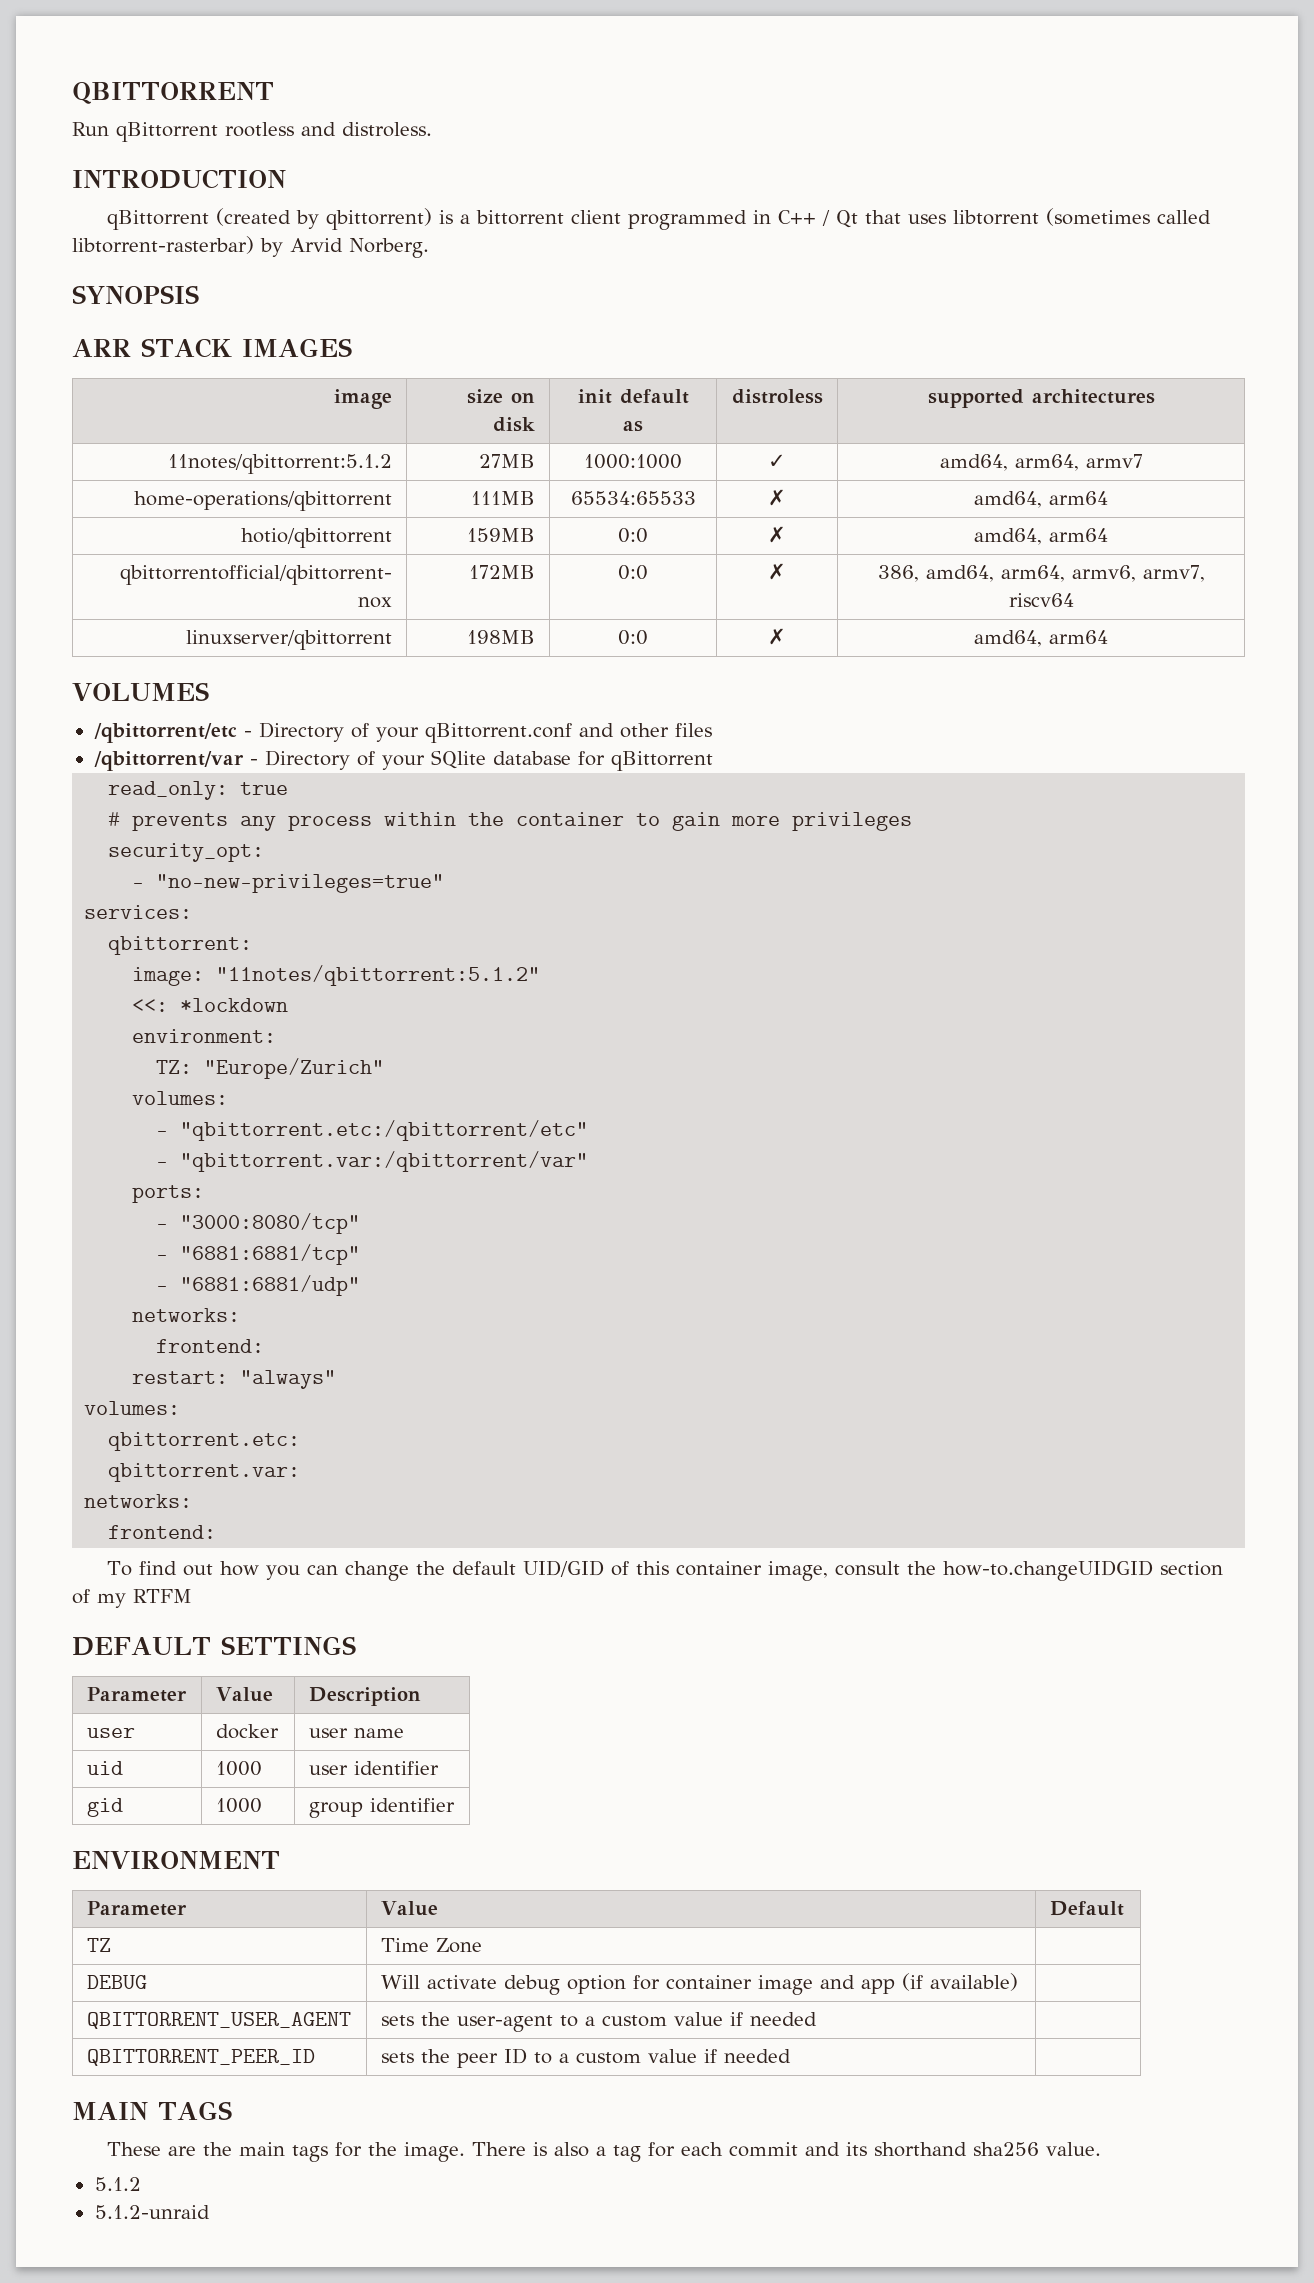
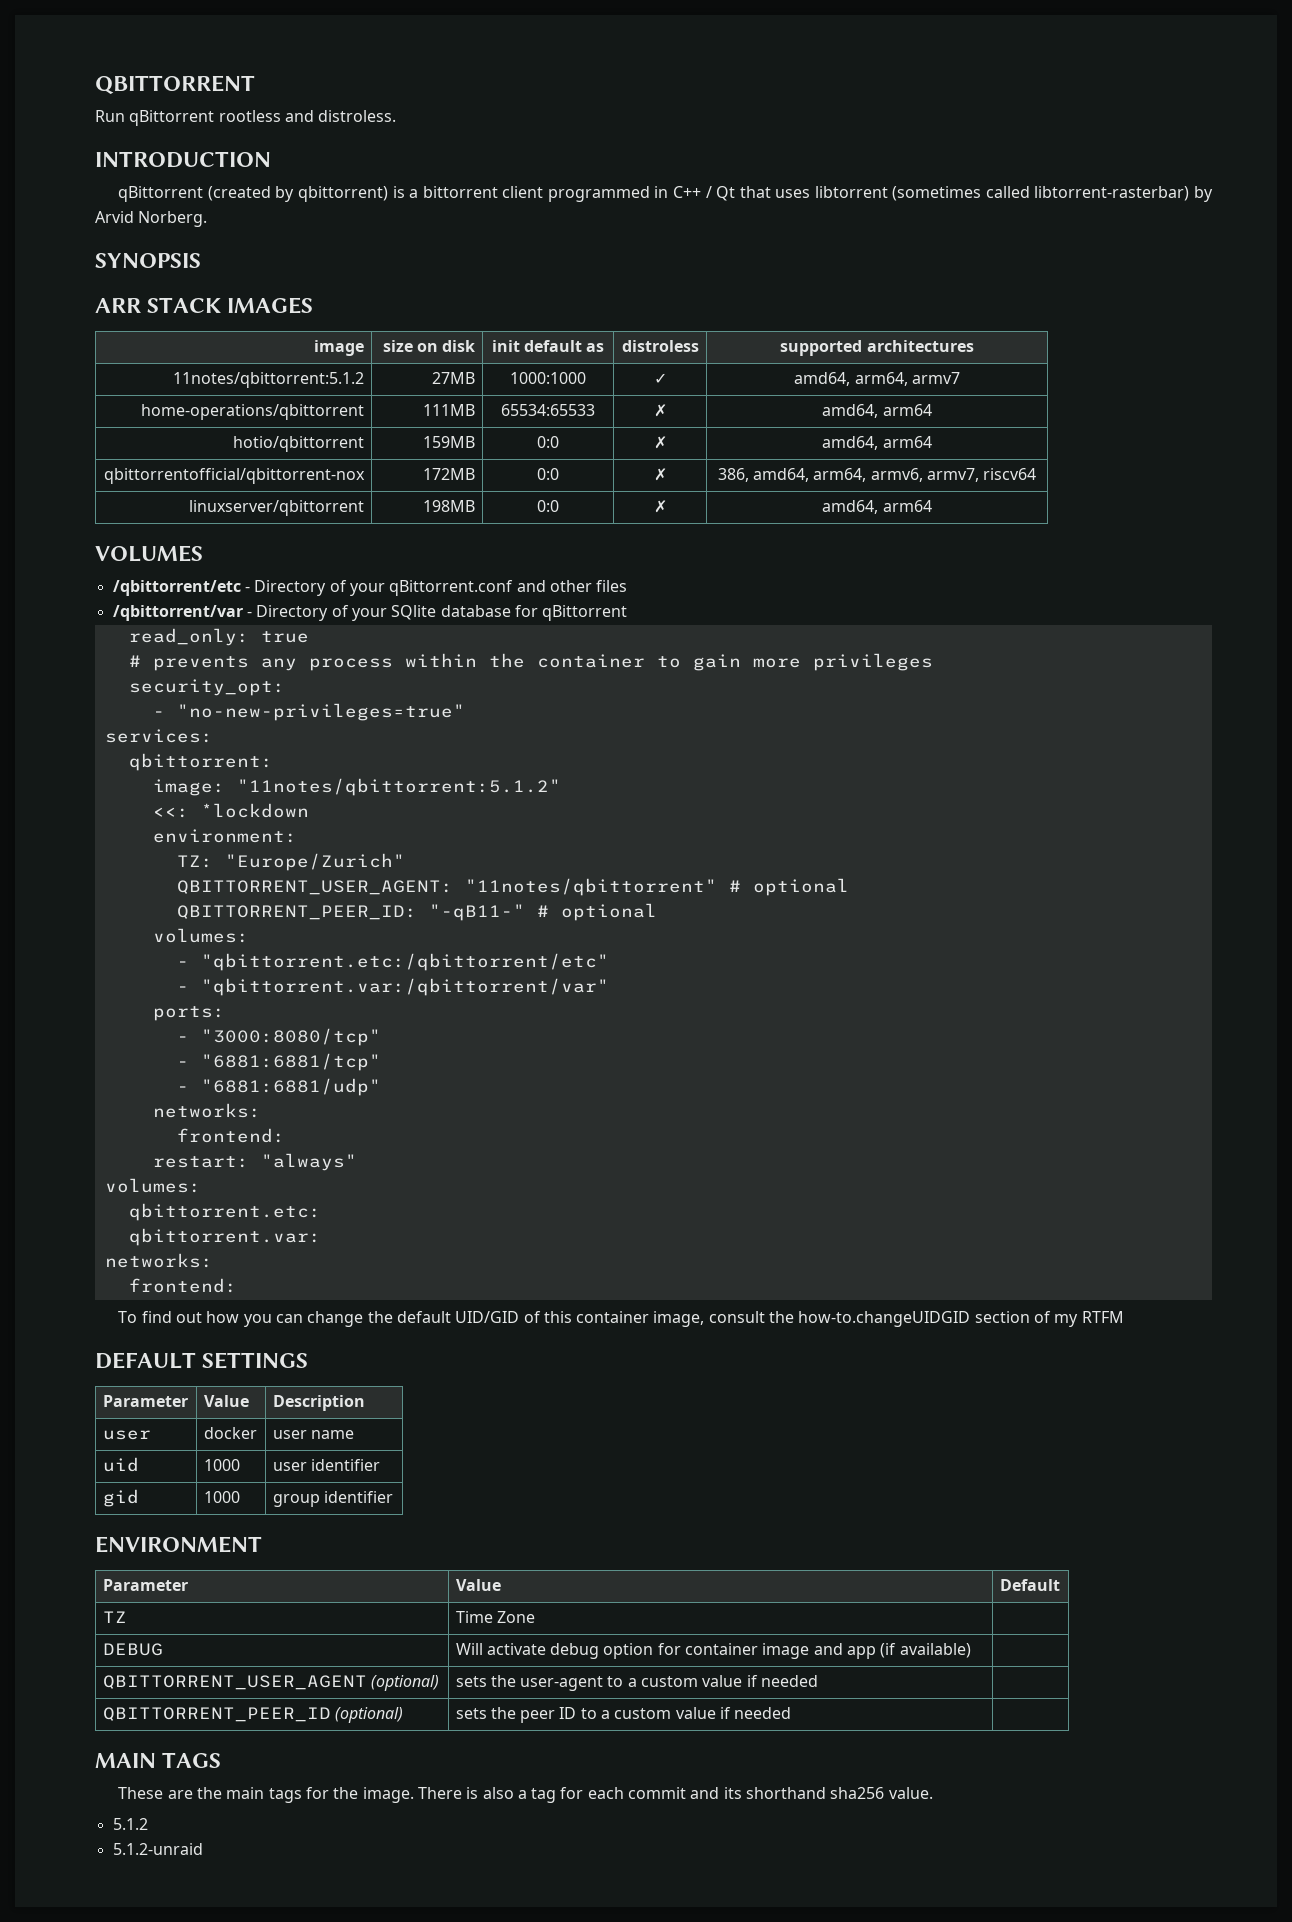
(385, 1068) none -> [176,878,849,896] [176,903,657,921] // QBITTORRENT_USER_AGENT: "11notes/qbittorrent" # optional // QBITTORRENT_PEER_ID: "-qB11-" # optional
(351, 2020) none -> [370,1675,439,1691] (optional)
(315, 2057) none -> [334,1707,403,1723] (optional)

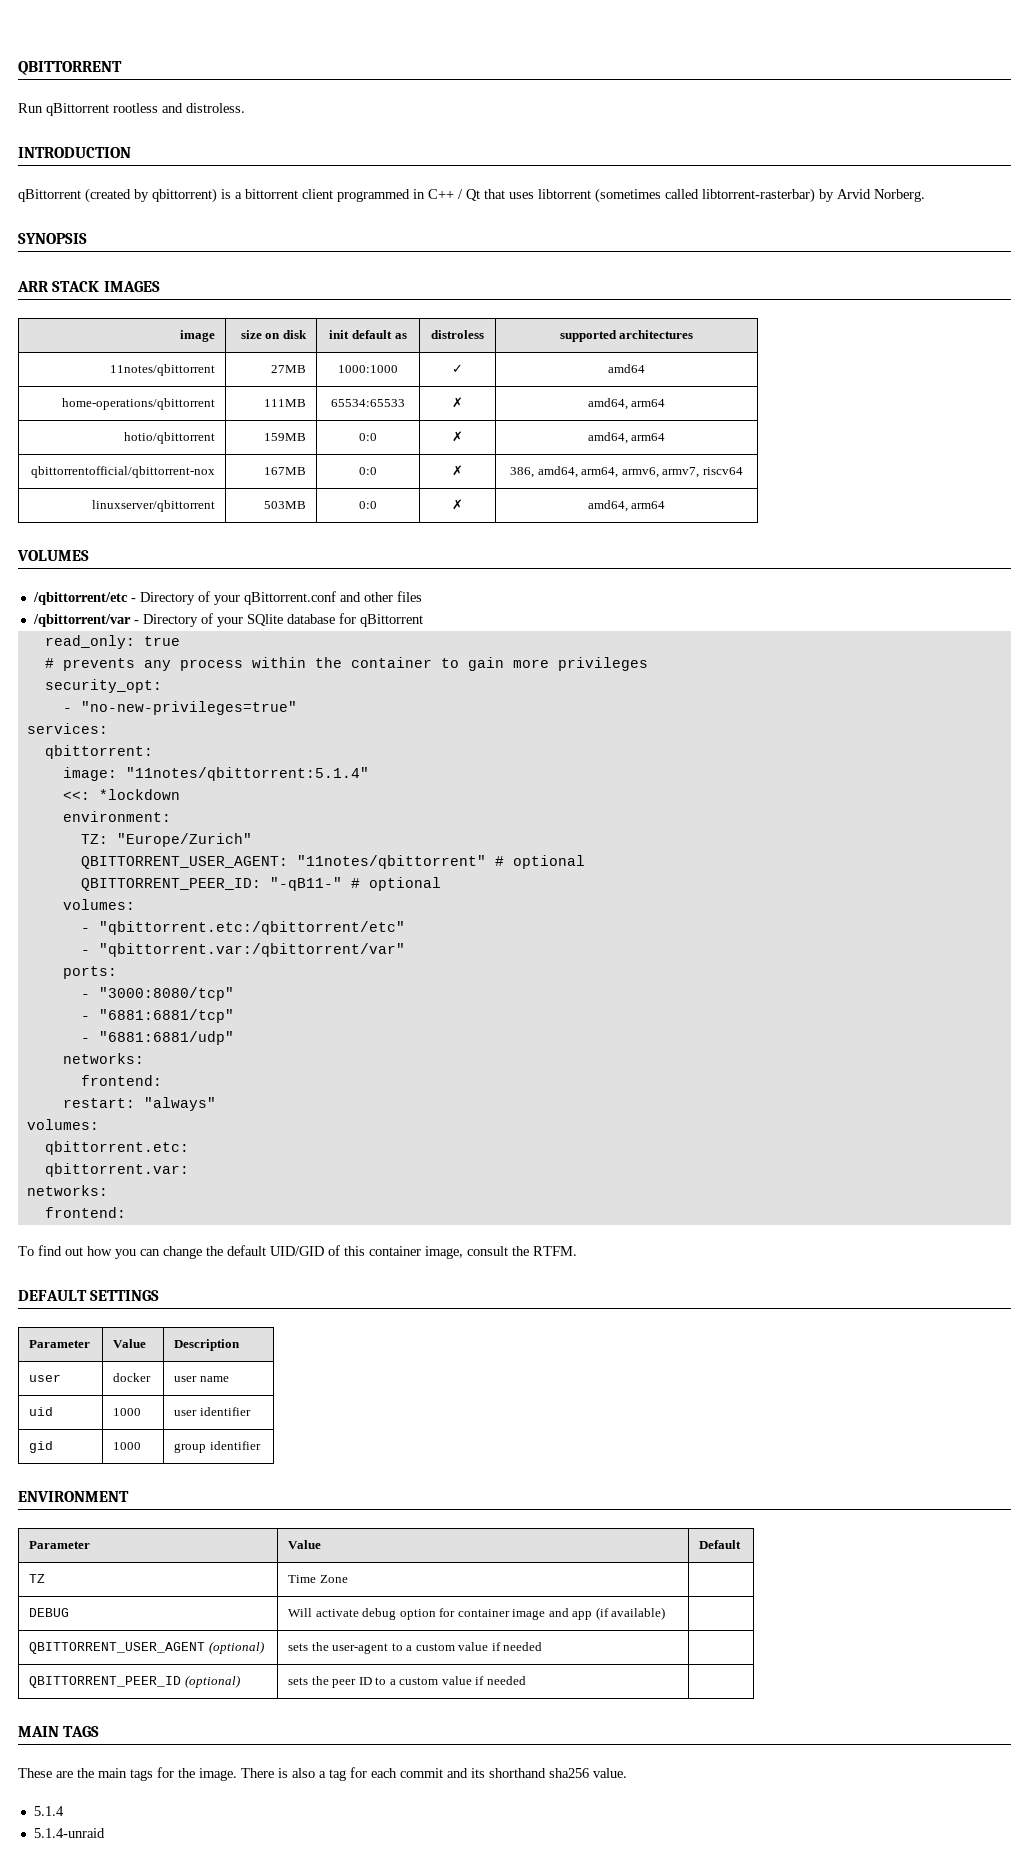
[173,372,365,388] 11notes/qbittorrent:5.1.2 -> [109,364,215,376] 11notes/qbittorrent
[794,372,960,386] amd64, arm64, armv7 -> [608,364,646,373] amd64
[423,468,476,480] 172MB -> [263,467,306,475] 167MB
[423,500,476,512] 198MB -> [263,501,306,509] 503MB
[236,778,561,796] "11notes/qbittorrent:5.1.2" -> [125,767,369,781] "11notes/qbittorrent:5.1.4"
[798,1311,1124,1327] how-to.changeUIDGID section of my RTFM -> [533,1246,577,1256] RTFM.
[112,1818,148,1830] [112,1843,203,1855] 5.1.2 // 5.1.2-unraid -> [33,1806,64,1816] [33,1828,105,1838] 5.1.4 // 5.1.4-unraid

